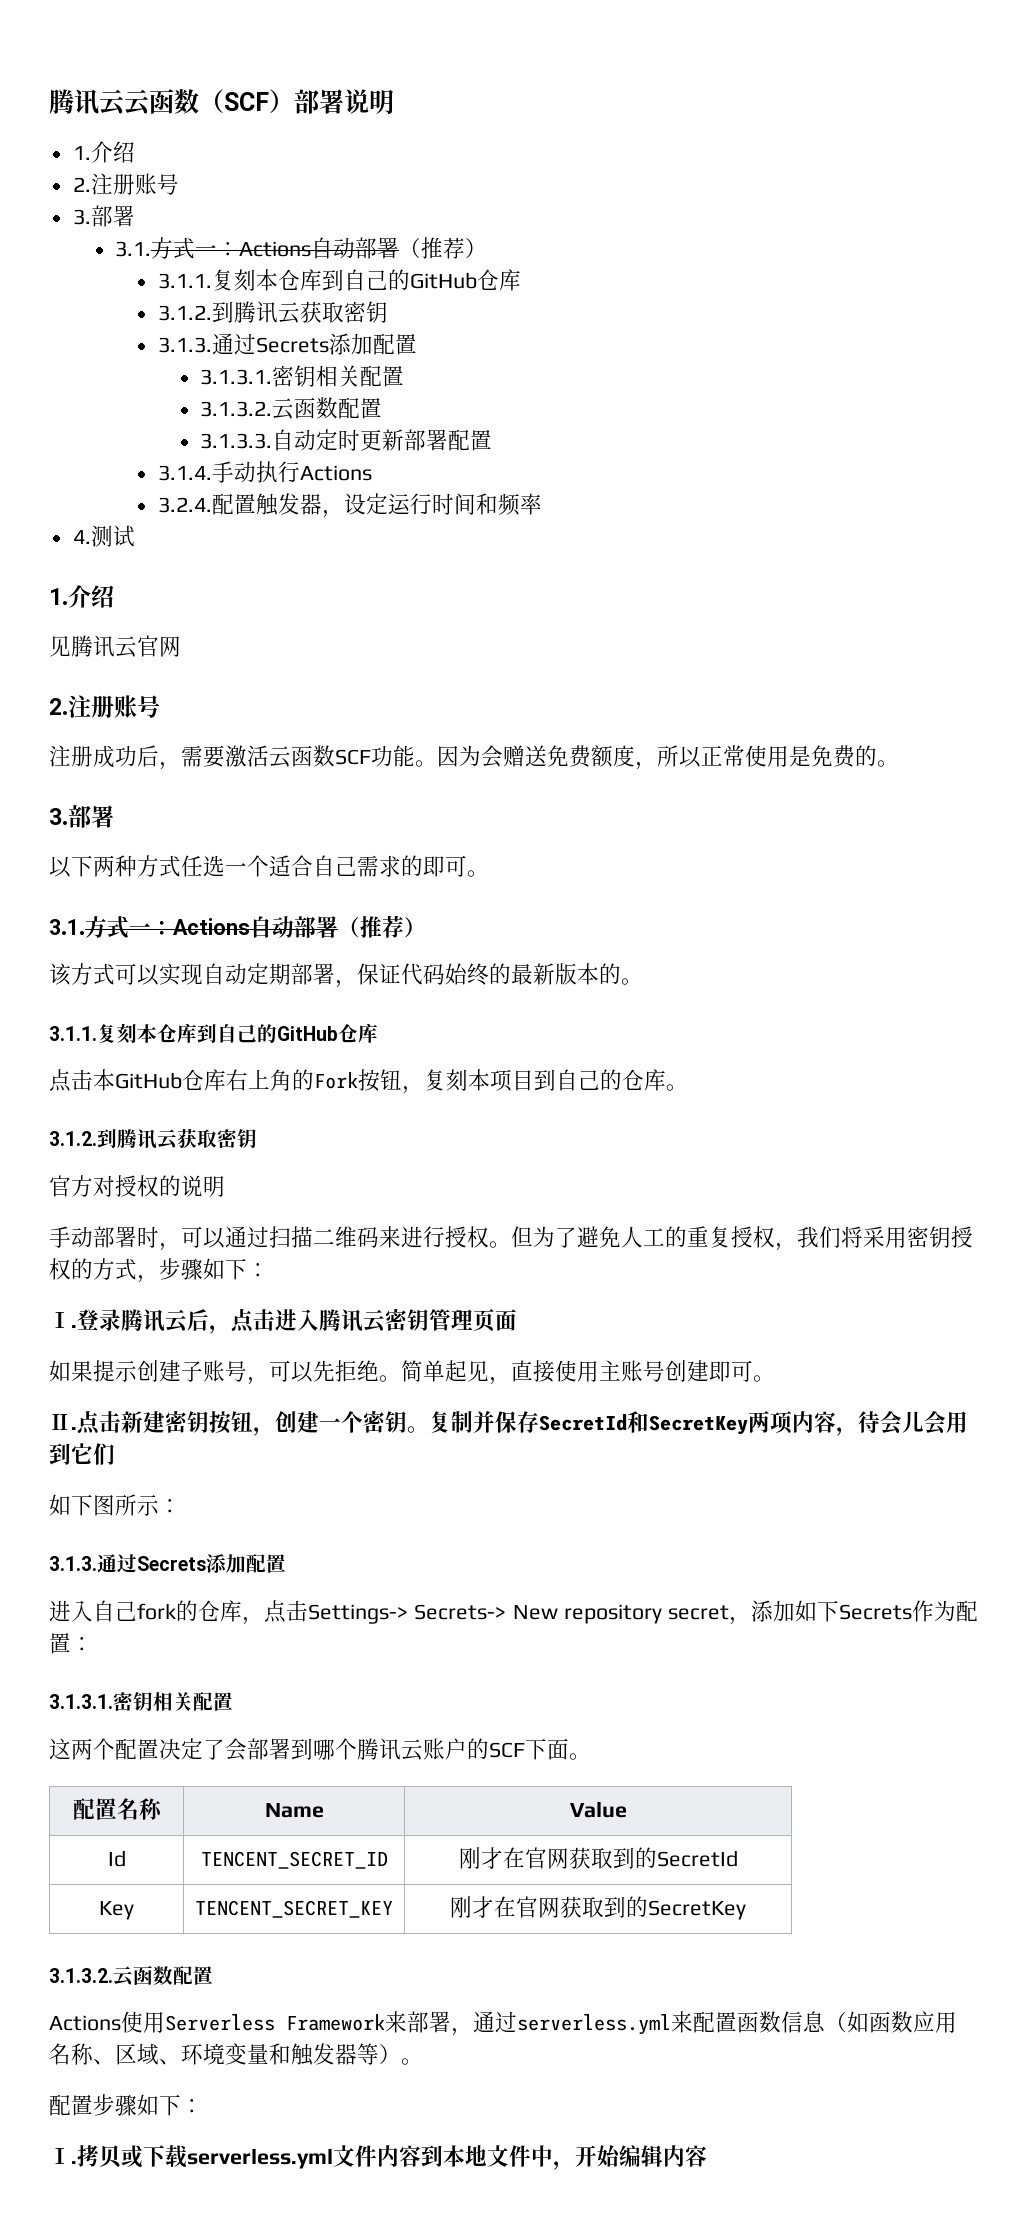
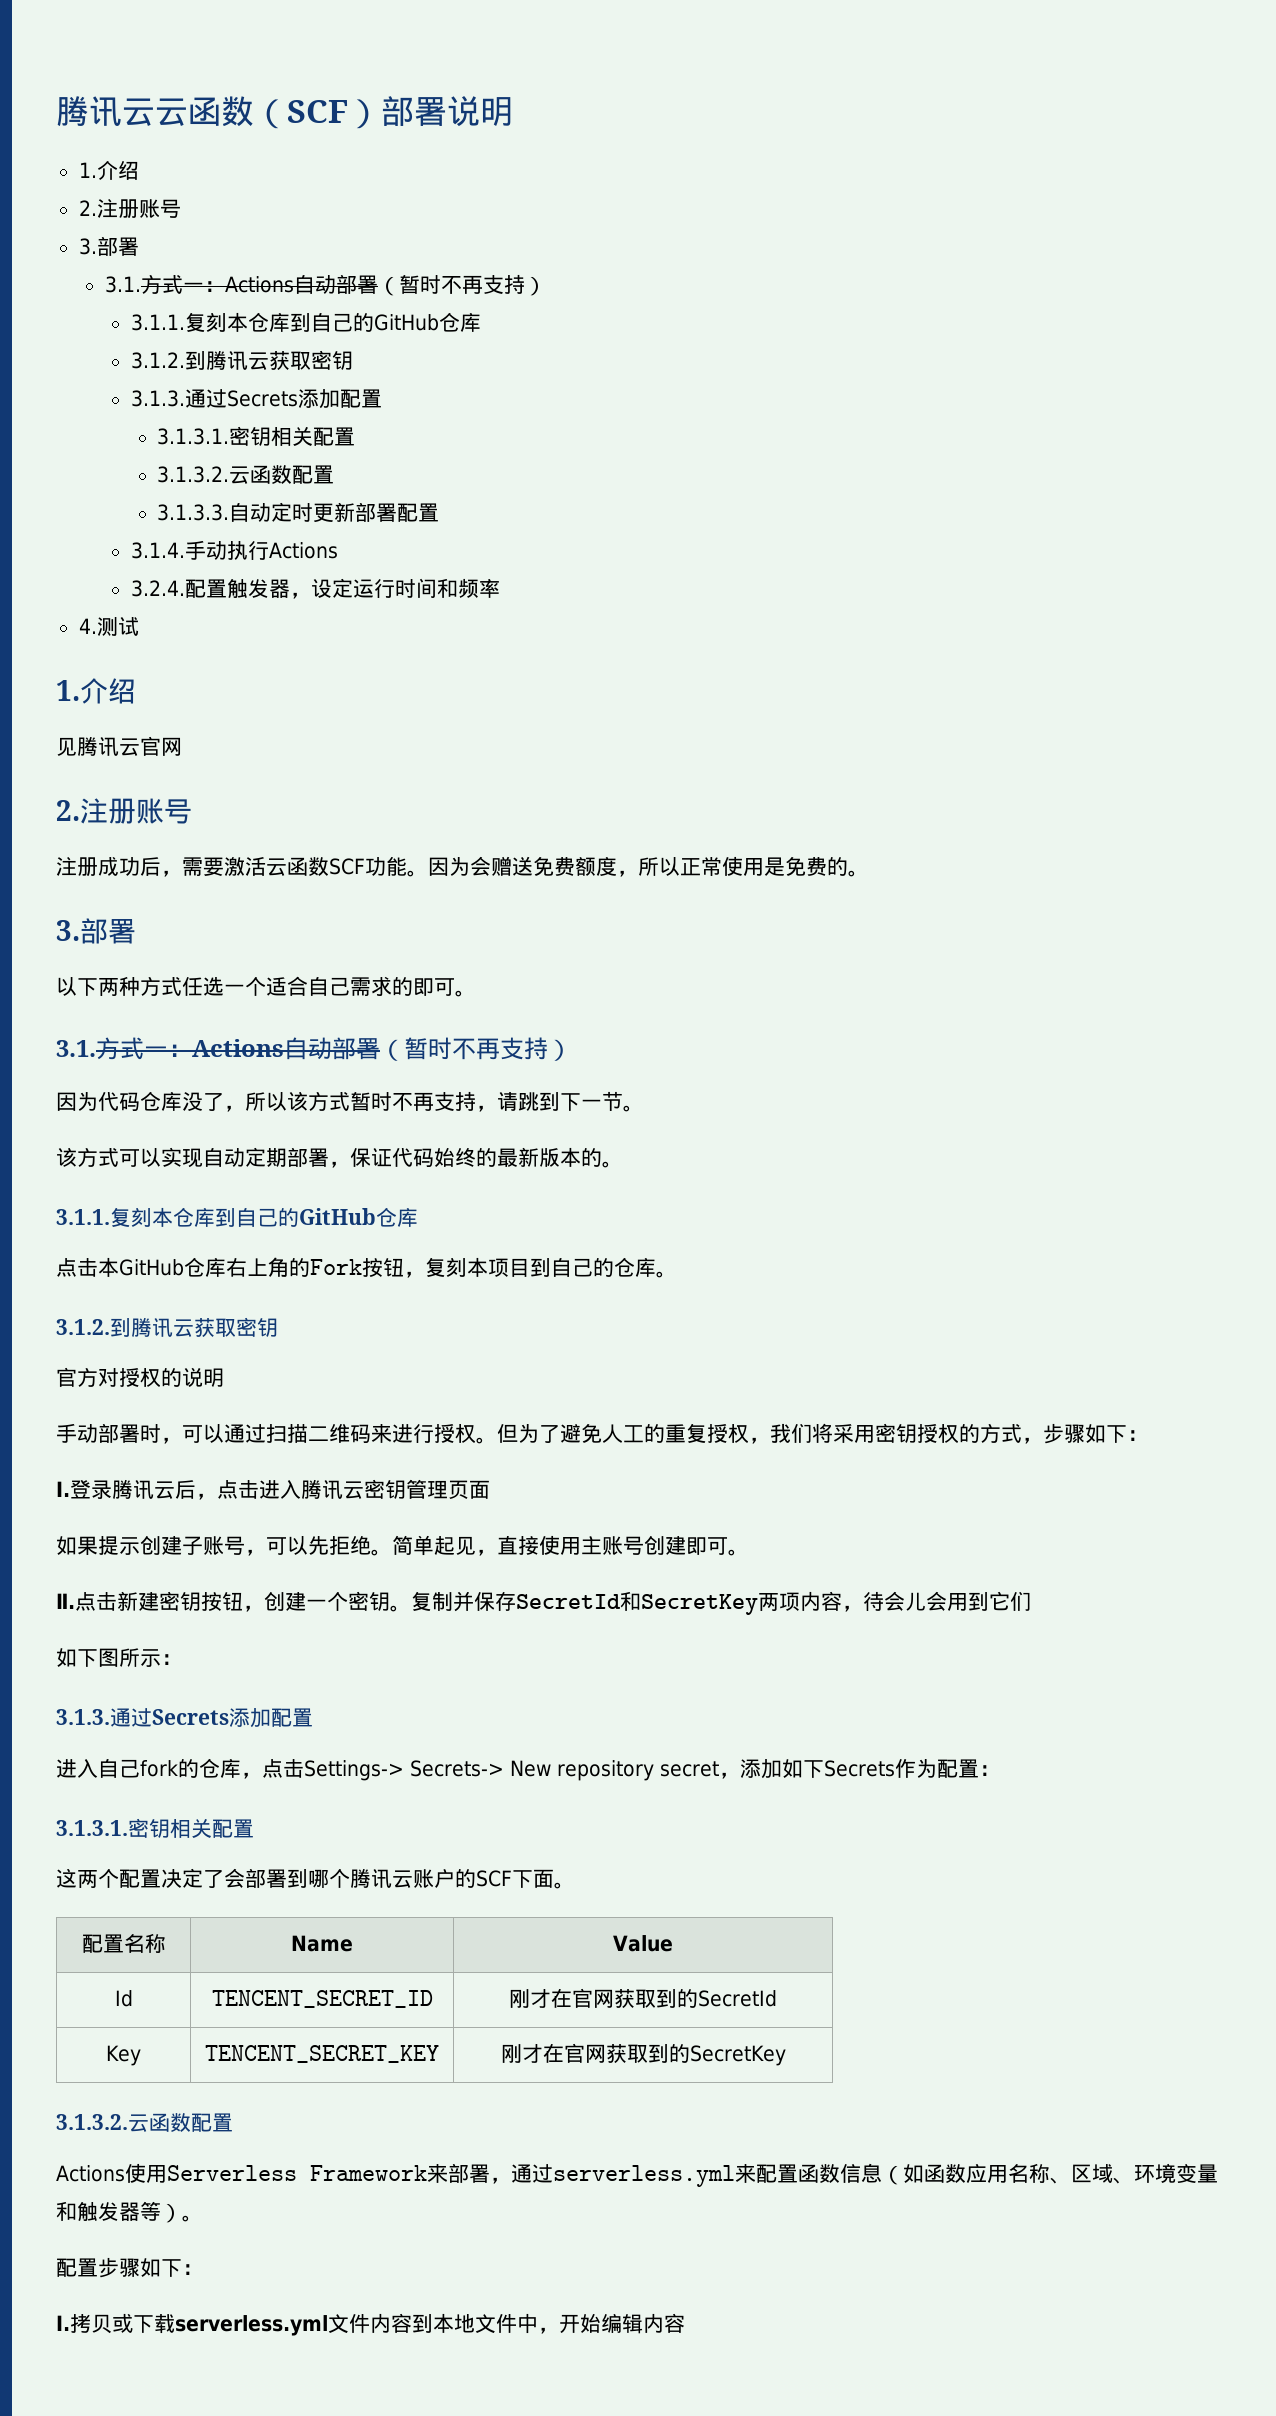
[421,237,466,259] 推荐 -> [398,274,525,294] 暂时不再支持
[360,915,426,938] 推荐） -> [404,1037,572,1061] [56,1091,644,1112] 暂时不再支持） // 因为代码仓库没了，所以该方式暂时不再支持，请跳到下一节。

